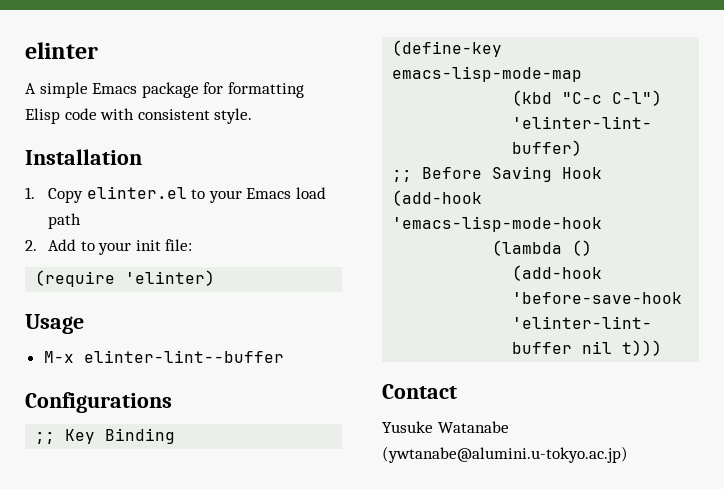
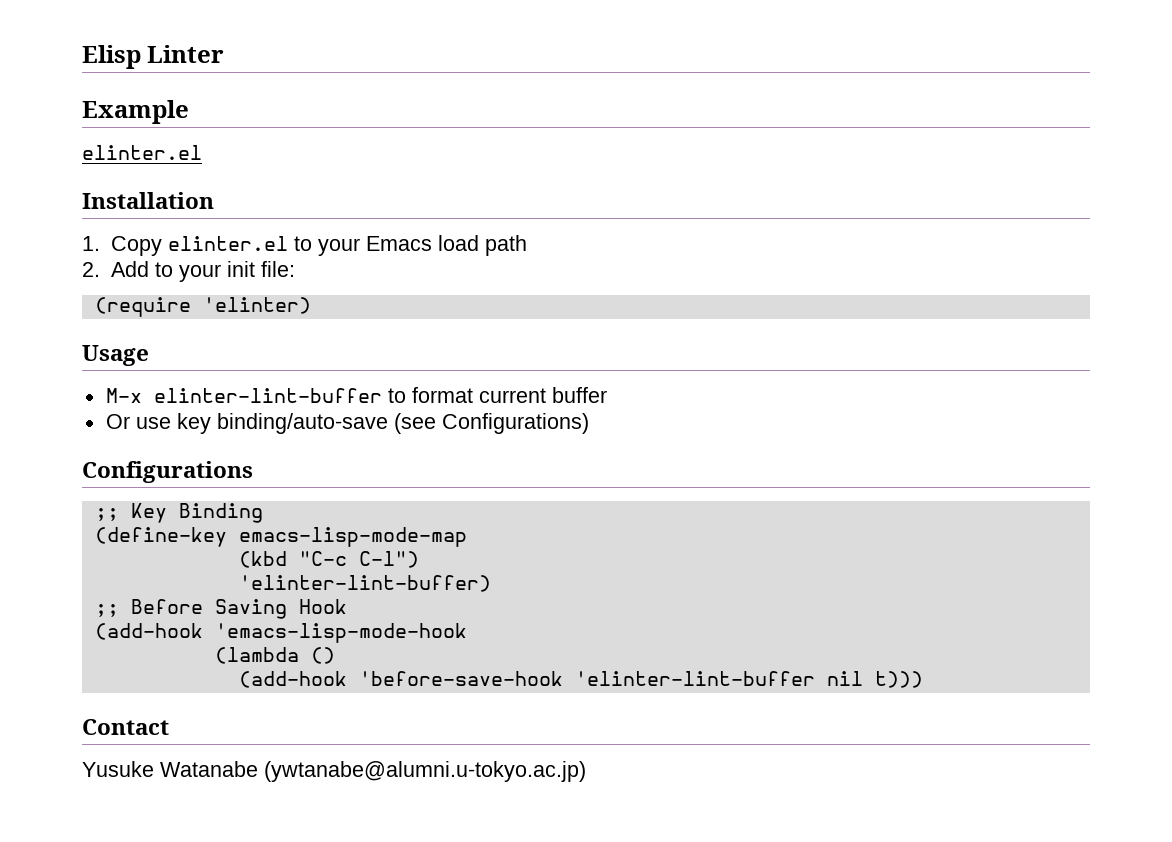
[25,42,98,59] [25,82,304,98] [25,108,253,124] elinter // A simple Emacs package for formatting Elisp code with consistent style. -> [82,45,225,69] [82,100,189,124] [82,145,202,160] Elisp Linter // Example // elinter.el
[83,350,284,363] elinter-lint--buffer -> [153,387,607,403] [105,413,589,434] elinter-lint-buffer to format current buffer // Or use key binding/auto-save (see Configurations)
[382,446,628,463] (ywtanabe@alumini.u-tokyo.ac.jp) -> [264,761,586,782] (ywtanabe@alumni.u-tokyo.ac.jp)

